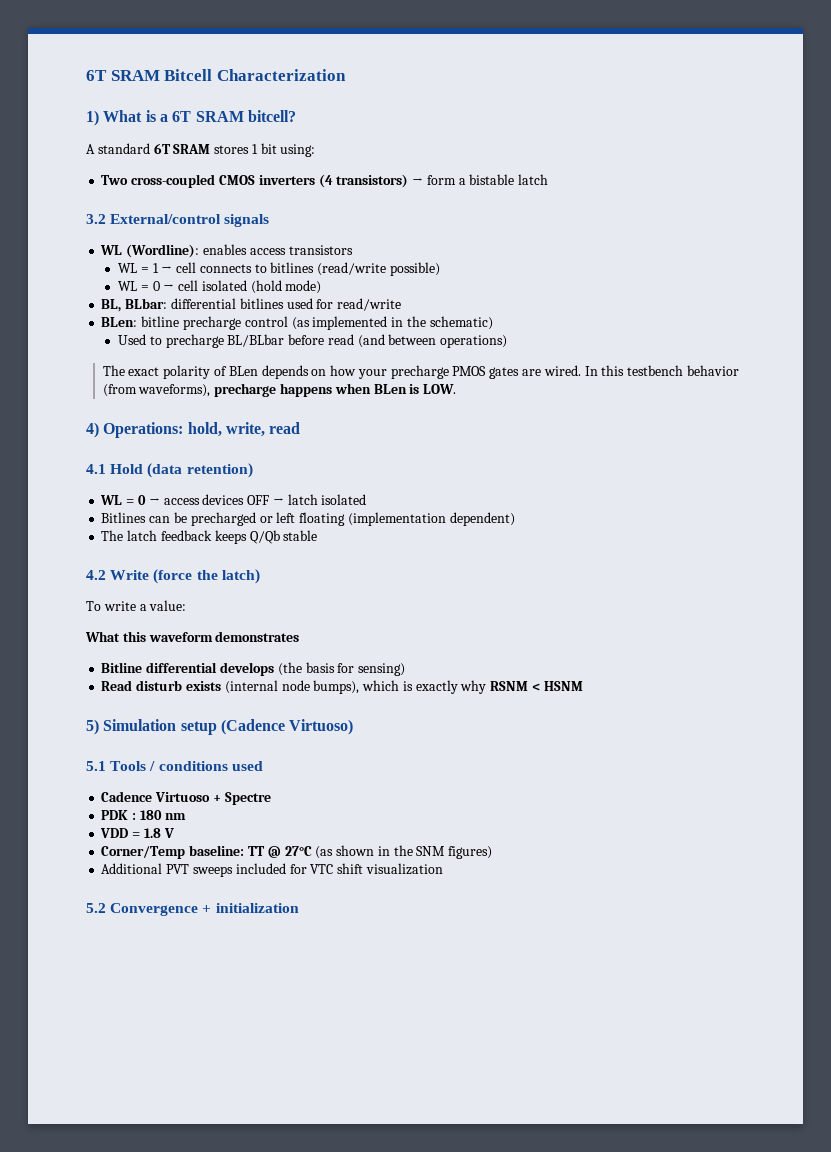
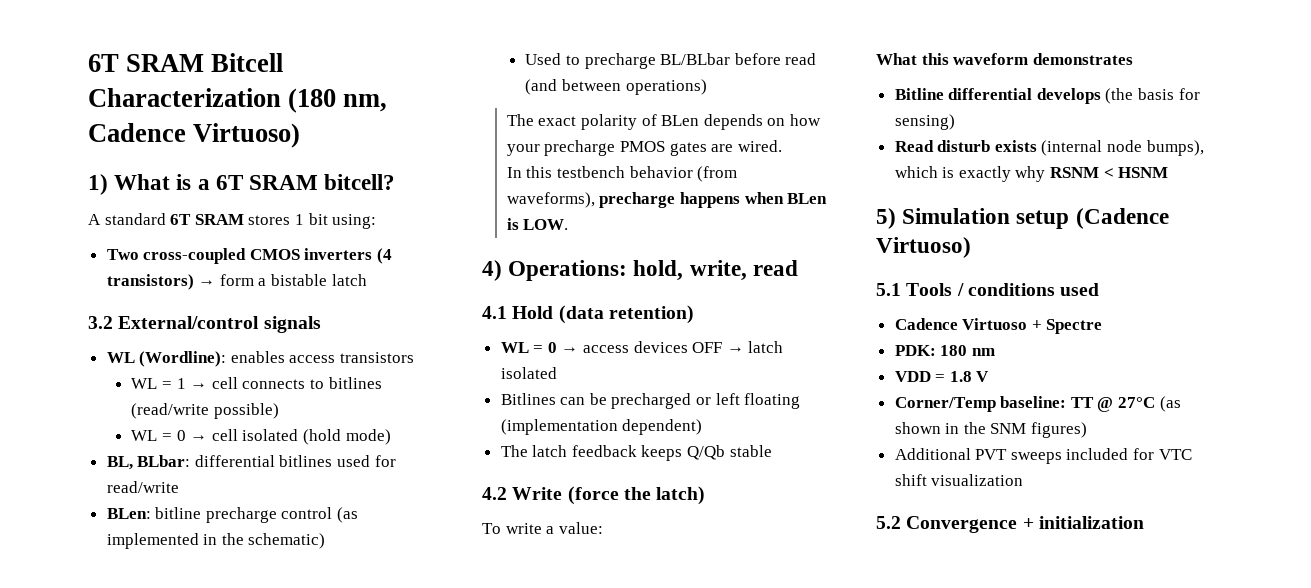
(346, 75) none -> [288,88,388,113] [88,123,301,148] (180 nm, Cadence Virtuoso)
(581, 370) none -> (782, 146) //
[101,810,137,820] PDK : -> [894,345,936,356] PDK:

